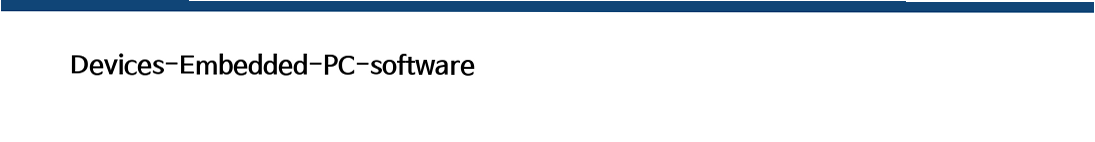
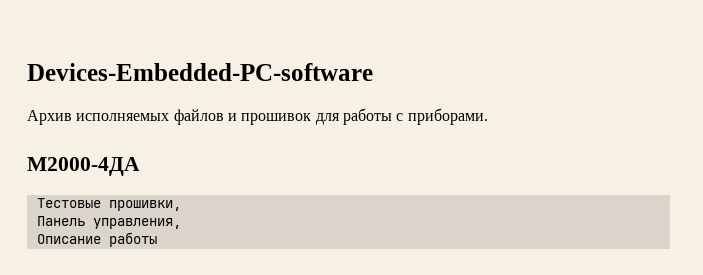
(476, 64) none -> [27,108,488,125] [27,157,140,176] [36,198,181,211] [36,216,181,229] [36,232,157,247] // Архив исполняемых файлов и прошивок для работы с приборами. // М2000-4ДА // Тестовые прошивки, // Панель управления, // Описание работы

